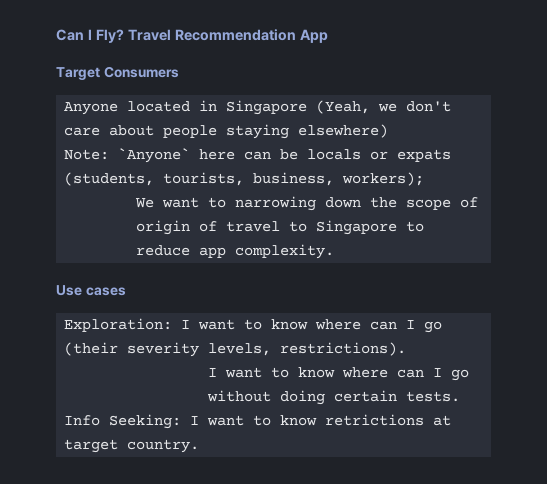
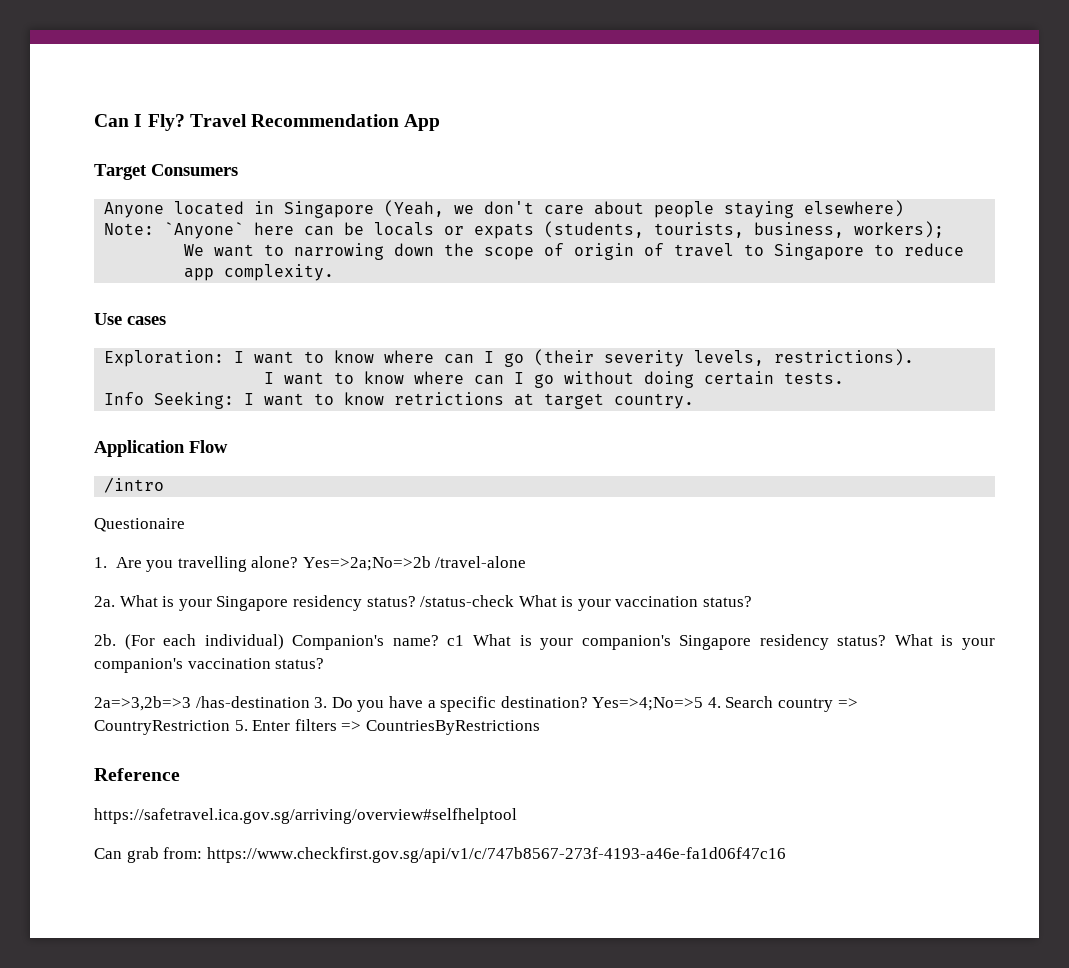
(199, 446) none -> [94,440,228,457] [104,477,165,493] [94,518,185,532] [94,556,527,572] [94,595,753,611] [94,634,995,650] [94,658,325,673] [94,696,858,712] [94,719,540,735] [94,768,180,781] [94,808,517,824] [94,847,786,863] // Application Flow // /intro // Questionaire // 1. Are you travelling alone? Yes=>2a;No=>2b /travel-alone // 2a. What is your Singapore residency status? /status-check What is your vaccination status? // 2b. (For each individual) Companion's name? c1 What is your companion's Singapore residency status? What is your companion's vaccination status? // 2a=>3,2b=>3 /has-destination 3. Do you have a specific destination? Yes=>4;No=>5 4. Search country => CountryRestriction 5. Enter filters => CountriesByRestrictions // Reference // https://safetravel.ica.gov.sg/arriving/overview#selfhelptool // Can grab from: https://www.checkfirst.gov.sg/api/v1/c/747b8567-273f-4193-a46e-fa1d06f47c16

